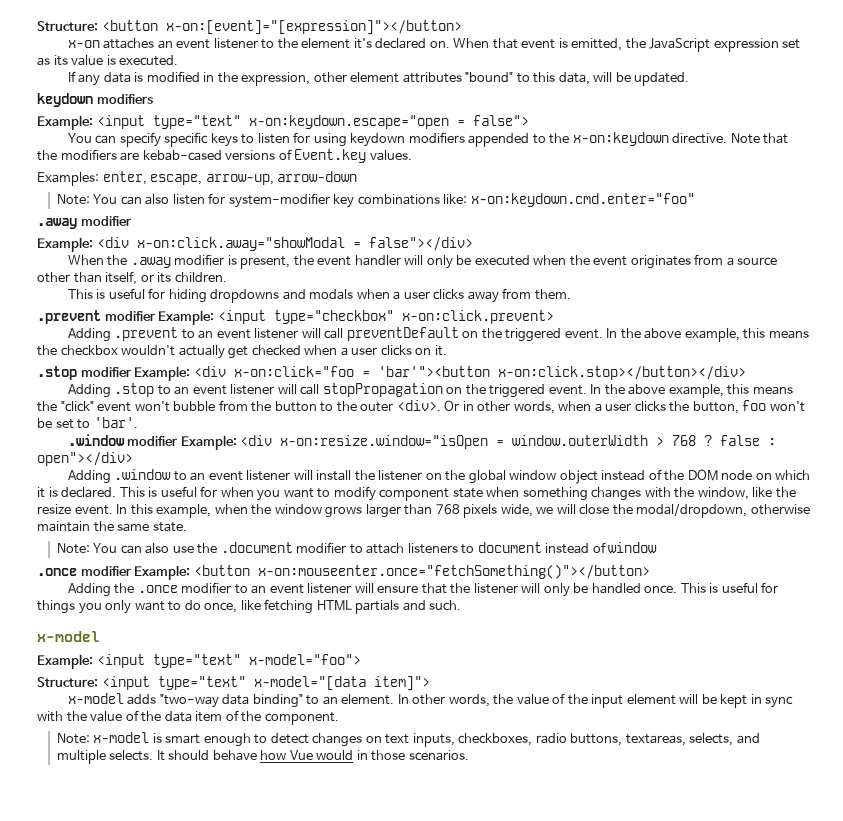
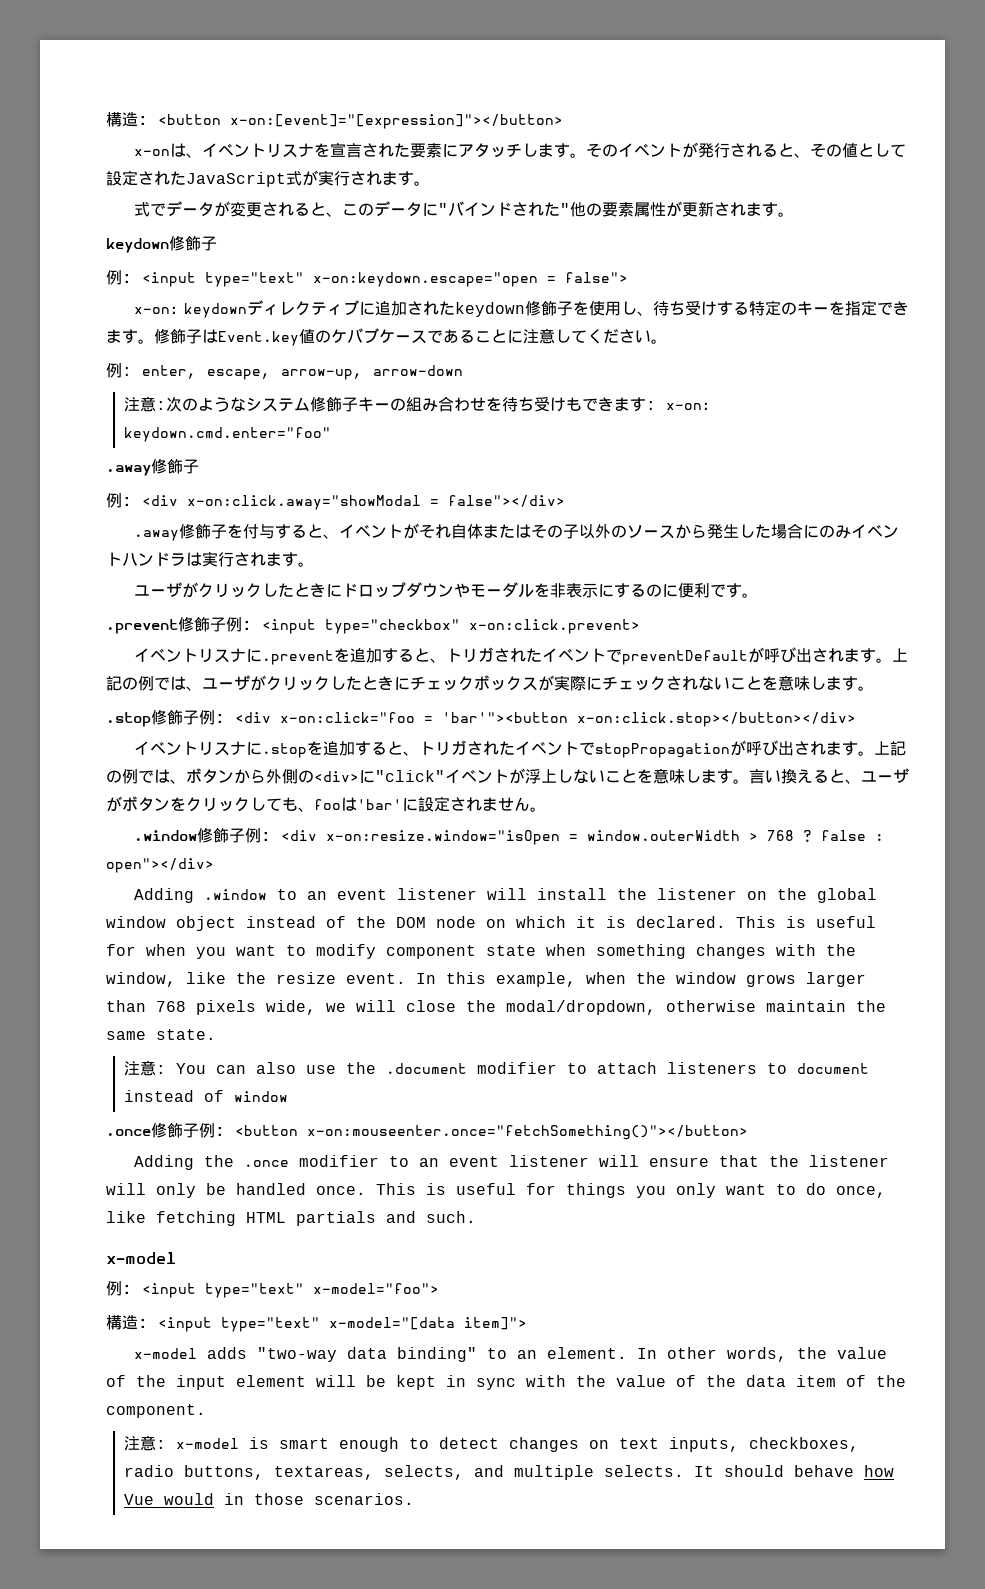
[37,21,98,31] Structure: -> [106,112,148,127] 構造:
[103,38,801,52] [37,55,179,66] [67,71,690,86] [37,93,153,107] [37,115,93,130] attaches an event listener to the element it's declared on. When that event is emitted, the JavaScript expression set as its value is executed. // If any data is modified in the expression, other element attributes "bound" to this data, will be updated. // keydown modifiers // Example: -> [169,142,906,158] [106,170,430,187] [133,201,794,217] [106,235,217,253] [106,270,132,285] は、イベントリスナを宣言された要素にアタッチします。そのイベントが発行されると、その値として設定されたJavaScript式が実行されます。 // 式でデータが変更されると、このデータに"バインドされた"他の要素属性が更新されます。 // keydown修飾子 // 例:
[67,132,789,147] [37,149,412,163] [37,171,358,186] [56,193,695,208] [37,216,131,229] [37,237,473,252] [67,254,778,269] [37,271,227,285] [67,288,571,303] [37,310,554,325] [67,327,809,342] [37,345,447,359] [37,366,191,381] You can specify specific keys to listen for using keydown modifiers appended to the x-on:keydown directive. Note that the modifiers are kebab-cased versions of Event.key values. // Examples: enter, escape, arrow-up, arrow-down // Note: You can also listen for system-modifier key combinations like: x-on:keydown.cmd.enter="foo" // .away modifier // Example: <div x-on:click.away="showModal = false"></div> // When the .away modifier is present, the event handler will only be executed when the event originates from a source other than itself, or its children. // This is useful for hiding dropdowns and modals when a user clicks away from them. // .prevent modifier Example: <input type="checkbox" x-on:click.prevent> // Adding .prevent to an event listener will call preventDefault on the triggered event. In the above example, this means the checkbox wouldn't actually get checked when a user clicks on it. // .stop modifier Example: -> [133,300,909,318] [106,328,667,346] [106,363,463,380] [124,396,717,412] [124,427,332,442] [106,458,199,476] [106,493,565,510] [133,523,899,541] [106,551,314,567] [133,582,758,598] [106,616,640,634] [133,647,908,665] [106,675,874,691] [106,709,225,727] x-on：keydownディレクティブに追加されたkeydown修飾子を使用し、待ち受けする特定のキーを指定できます。修飾子はEvent.key値のケバブケースであることに注意してください。 // 例: enter, escape, arrow-up, arrow-down // 注意:次のようなシステム修飾子キーの組み合わせを待ち受けもできます: x-on：keydown.cmd.enter="foo" // .away修飾子 // 例: <div x-on:click.away="showModal = false"></div> // .away修飾子を付与すると、イベントがそれ自体またはその子以外のソースから発生した場合にのみイベントハンドラは実行されます。 // ユーザがクリックしたときにドロップダウンやモーダルを非表示にするのに便利です。 // .prevent修飾子例: <input type="checkbox" x-on:click.prevent> // イベントリスナに.preventを追加すると、トリガされたイベントでpreventDefaultが呼び出されます。上記の例では、ユーザがクリックしたときにチェックボックスが実際にチェックされないことを意味します。 // .stop修飾子例:
[67,383,793,398] [37,400,805,414] [37,417,138,429] [67,434,237,450] Adding .stop to an event listener will call stopPropagation on the triggered event. In the above example, this means the "click" event won't bubble from the button to the outer <div>. Or in other words, when a user clicks the button, foo won't be set to 'bar'. // .window modifier Example: -> [133,740,906,758] [106,768,909,784] [106,796,546,812] [133,827,271,843] イベントリスナに.stopを追加すると、トリガされたイベントでstopPropagationが呼び出されます。上記の例では、ボタンから外側の<div>に"click"イベントが浮上しないことを意味します。言い換えると、ユーザがボタンをクリックしても、fooは'bar'に設定されません。 // .window修飾子例:
[56,543,90,554] Note: -> [124,1060,167,1076] 注意:
[80,565,191,580] modifier Example: -> [151,1122,225,1138] 修飾子例:
[37,654,93,669] Example: -> [106,1281,132,1296] 例:
[37,677,98,687] Structure: -> [106,1315,148,1330] 構造:
[56,733,90,744] Note: -> [124,1435,167,1451] 注意:

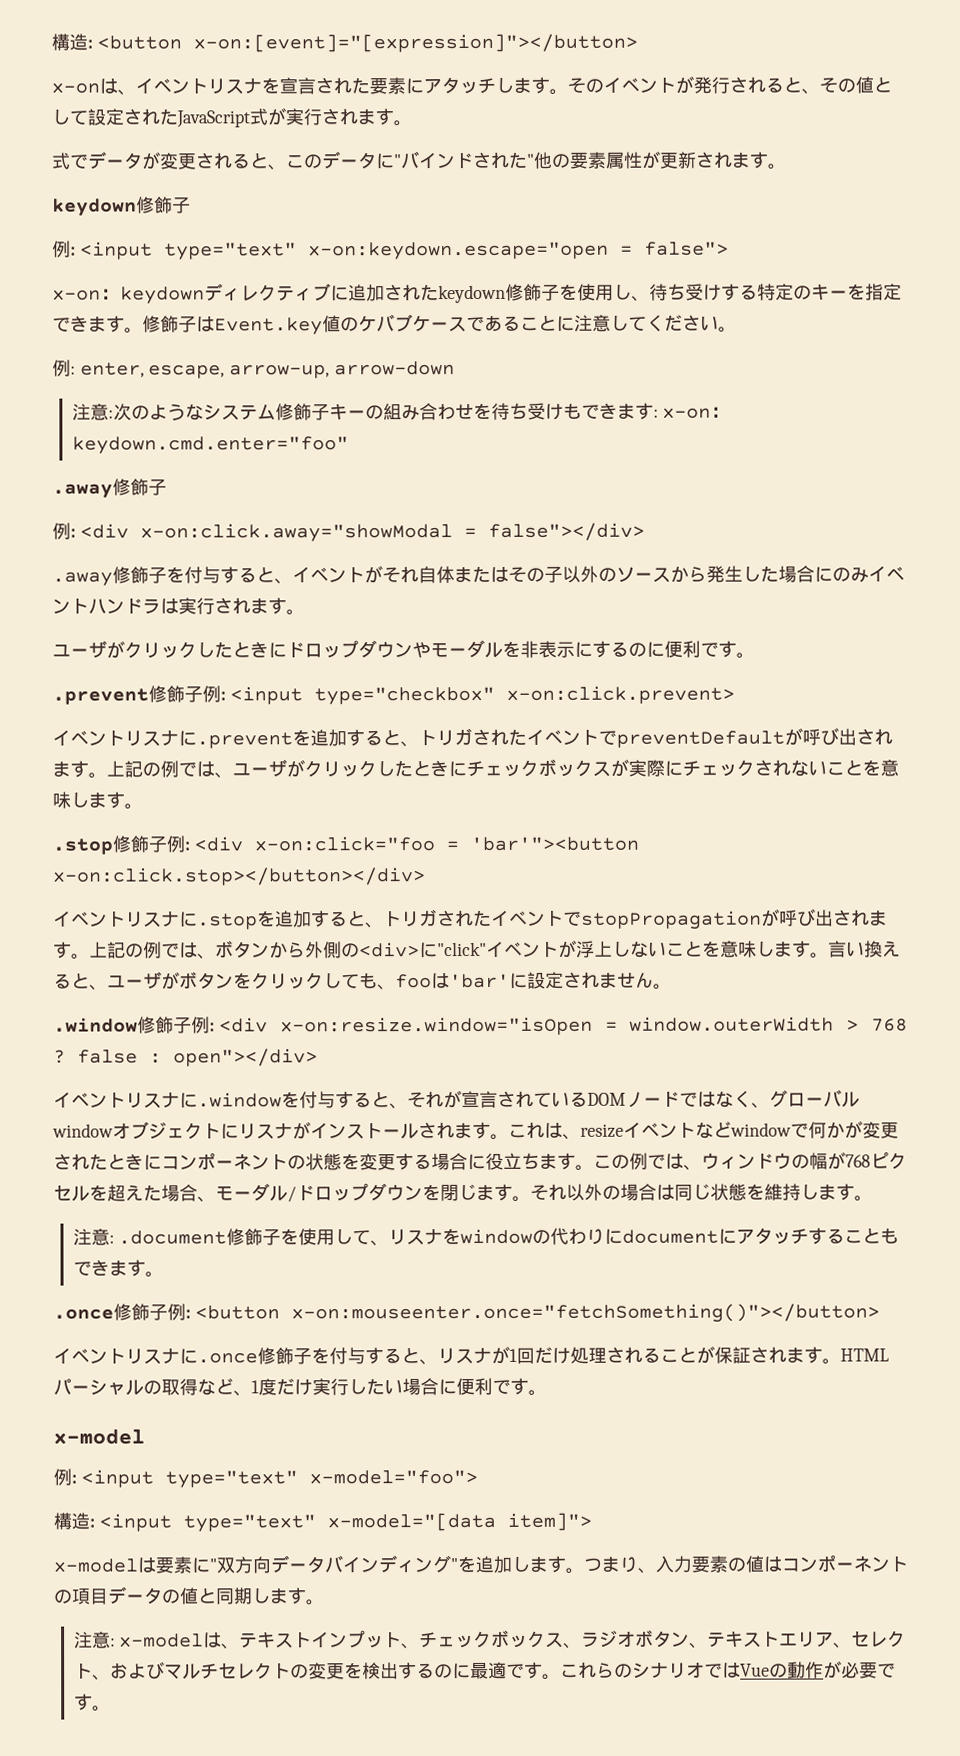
[133,888,877,903] [106,916,876,931] [106,944,856,959] [106,972,866,987] [106,1000,886,1015] [106,1029,216,1040] [124,1060,870,1076] [124,1090,289,1102] Adding .window to an event listener will install the listener on the global window object instead of the DOM node on which it is declared. This is useful for when you want to modify component state when something changes with the window, like the resize event. In this example, when the window grows larger than 768 pixels wide, we will close the modal/dropdown, otherwise maintain the same state. // 注意: You can also use the .document modifier to attach listeners to document instead of window -> [53,1089,860,1110] [52,1120,899,1140] [53,1151,907,1171] [53,1183,873,1203] [72,1227,900,1247] [72,1259,164,1278] イベントリスナに.windowを付与すると、それが宣言されているDOMノードではなく、グローバルwindowオブジェクトにリスナがインストールされます。これは、resizeイベントなどwindowで何かが変更されたときにコンポーネントの状態を変更する場合に役立ちます。この例では、ウィンドウの幅が768ピクセルを超えた場合、モーダル/ドロップダウンを閉じます。それ以外の場合は同じ状態を維持します。 // 注意: .document修飾子を使用して、リスナをwindowの代わりにdocumentにアタッチすることもできます。
[133,1155,889,1170] [106,1183,886,1198] [106,1211,476,1226] Adding the .once modifier to an event listener will ensure that the listener will only be handled once. This is useful for things you only want to do once, like fetching HTML partials and such. -> [53,1345,889,1366] [53,1377,547,1397] イベントリスナに.once修飾子を付与すると、リスナが1回だけ処理されることが保証されます。HTMLパーシャルの取得など、1度だけ実行したい場合に便利です。
[206,1347,887,1362] [106,1375,906,1390] [106,1404,206,1418] [124,1435,860,1452] [124,1465,895,1480] [124,1493,415,1505] adds "two-way data binding" to an element. In other words, the value of the input element will be kept in sync with the value of the data item of the component. // 注意: x-model is smart enough to detect changes on text inputs, checkboxes, radio buttons, textareas, selects, and multiple selects. It should behave how Vue would in those scenarios. -> [137,1554,908,1574] [53,1586,325,1606] [73,1629,907,1650] [73,1660,896,1681] [73,1693,111,1712] は要素に"双方向データバインディング"を追加します。つまり、入力要素の値はコンポーネントの項目データの値と同期します。 // 注意: x-modelは、テキストインプット、チェックボックス、ラジオボタン、テキストエリア、セレクト、およびマルチセレクトの変更を検出するのに最適です。これらのシナリオではVueの動作が必要です。

